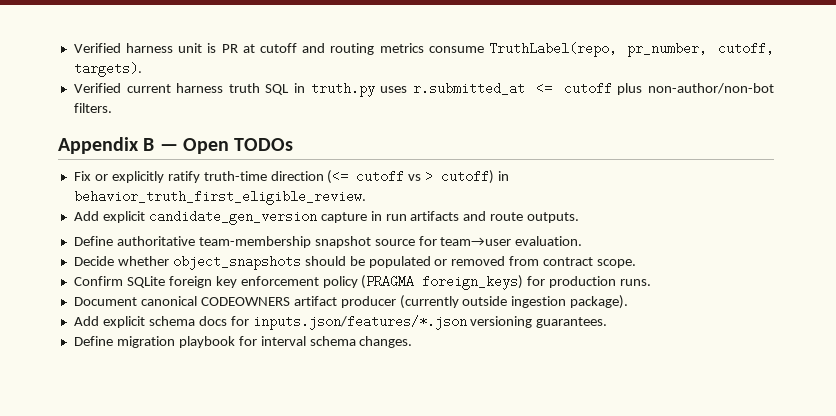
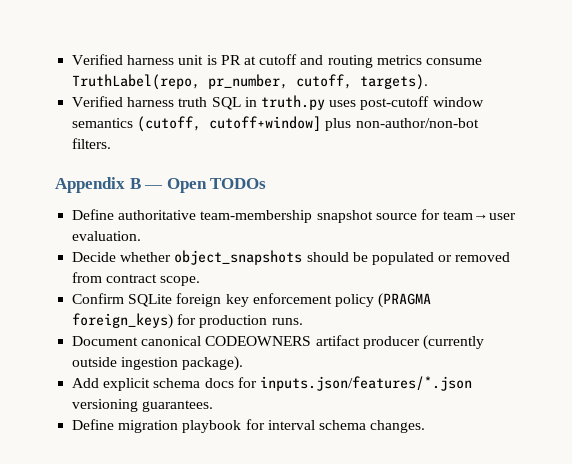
[126,84,171,93] current -> (124, 101) none
[412,82,612,95] r.submitted_at <= cutoff -> [360,96,484,110] [72,116,322,132] post-cutoff window semantics (cutoff, cutoff+window]
[73,170,510,184] [73,190,366,205] [73,210,580,225] // Fix or explicitly ratify truth-time direction (<= cutoff vs > cutoff) in behavior_truth_first_eligible_review. // Add explicit candidate_gen_version capture in run artifacts and route outputs. -> (267, 183) none

